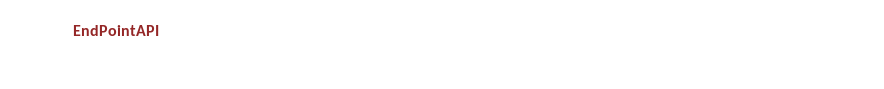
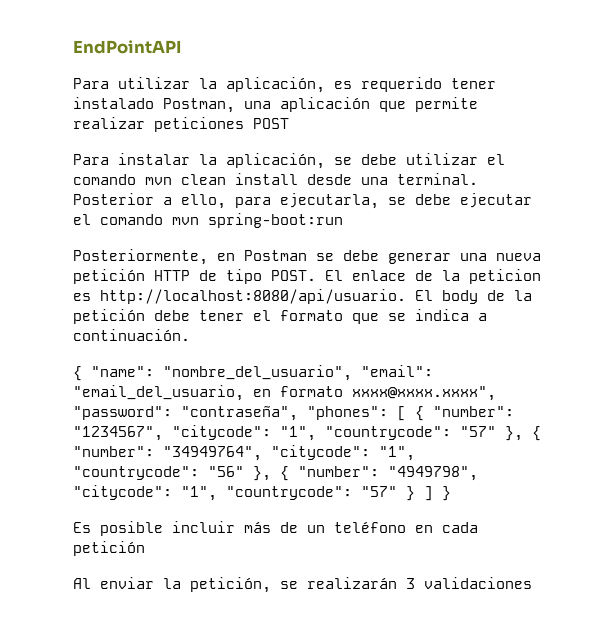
(159, 30) none -> [73,77,496,93] [73,97,478,113] [73,117,289,132] [73,153,505,169] [73,173,478,185] [73,193,532,209] [73,213,343,228] [73,249,541,265] [73,269,541,284] [73,289,532,304] [73,309,487,324] [73,329,190,341] [73,365,433,381] [73,385,496,401] [73,406,514,421] [73,425,541,441] [73,445,415,461] [73,466,478,481] [73,485,451,501] [73,521,478,536] [73,541,145,556] [73,577,532,593] // Para utilizar la aplicación, es requerido tener instalado Postman, una aplicación que permite realizar peticiones POST // Para instalar la aplicación, se debe utilizar el comando mvn clean install desde una terminal. Posterior a ello, para ejecutarla, se debe ejecutar el comando mvn spring-boot:run // Posteriormente, en Postman se debe generar una nueva petición HTTP de tipo POST. El enlace de la peticion es http://localhost:8080/api/usuario. El body de la petición debe tener el formato que se indica a continuación. // { "name": "nombre_del_usuario", "email": "email_del_usuario, en formato xxxx@xxxx.xxxx", "password": "contraseña", "phones": [ { "number": "1234567", "citycode": "1", "countrycode": "57" }, { "number": "34949764", "citycode": "1", "countrycode": "56" }, { "number": "4949798", "citycode": "1", "countrycode": "57" } ] } // Es posible incluir más de un teléfono en cada petición // Al enviar la petición, se realizarán 3 validaciones

